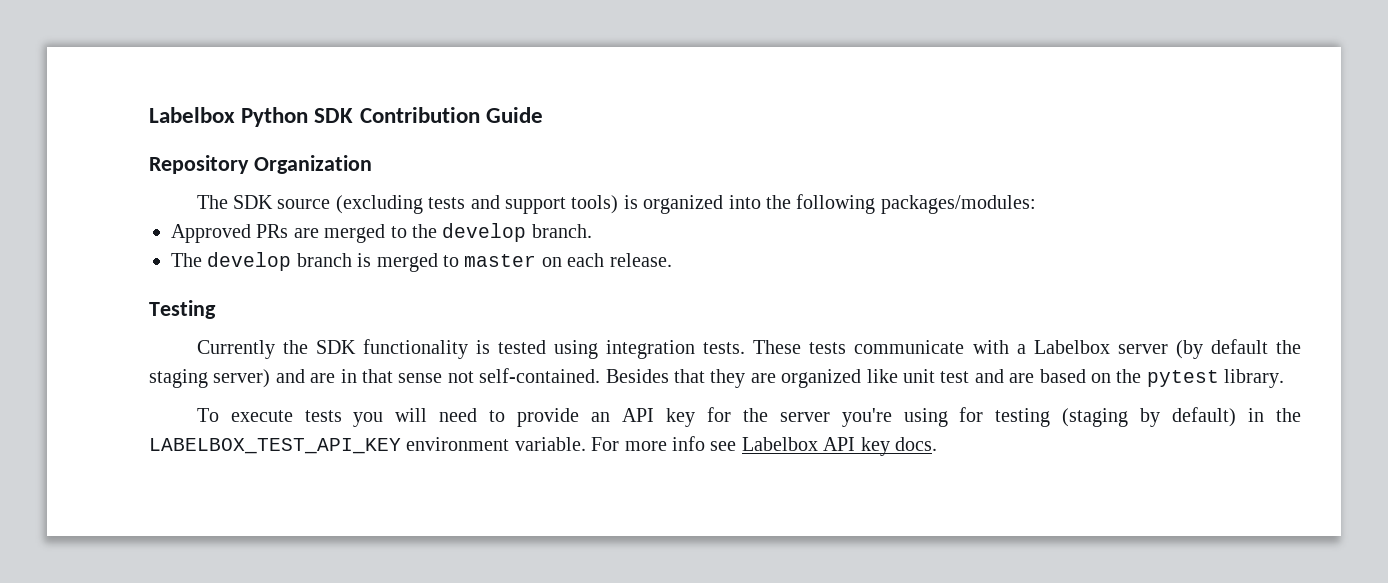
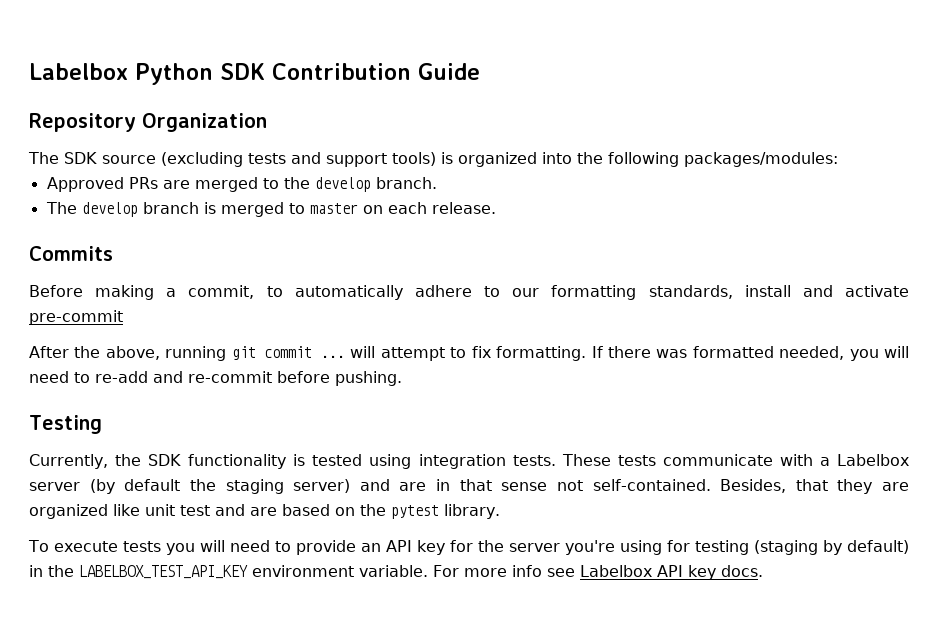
(672, 260) none -> [29,246,113,261] [29,285,910,300] [29,310,123,325] [29,346,909,361] [29,371,402,386] // Commits // Before making a commit, to automatically adhere to our formatting standards, install and activate pre-commit // After the above, running git commit ... will attempt to fix formatting. If there was formatted needed, you will need to re-add and re-commit before pushing.
[196,340,275,359] Currently -> [29,454,108,469] Currently,
[605,369,669,383] Besides -> [720,479,787,493] Besides,

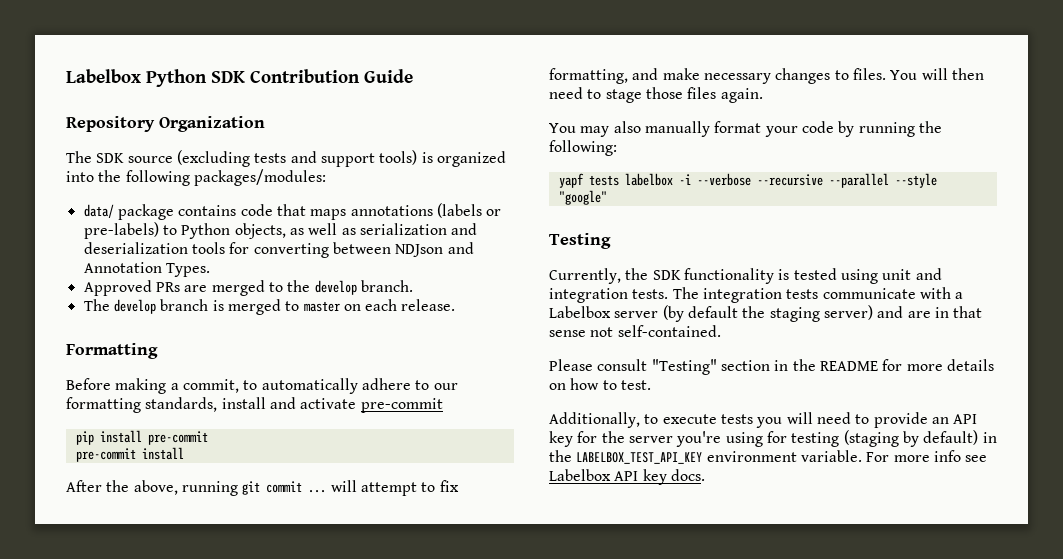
(838, 159) none -> [83,203,502,220] [83,222,478,239] [83,242,474,258] [83,262,210,277] // data/ package contains code that maps annotations (labels or pre-labels) to Python objects, as well as serialization and deserialization tools for converting between NDJson and Annotation Types.
[29,246,113,261] Commits -> [66,343,158,359] Formatting
(123, 317) none -> [75,430,208,445] [75,447,184,462] // pip install pre-commit // pre-commit install
[496,346,909,361] [29,371,402,386] formatting. If there was formatted needed, you will need to re-add and re-commit before pushing. -> [549,68,984,84] [549,87,763,103] [549,121,942,137] [549,140,617,156] [558,173,937,188] [558,190,607,205] formatting, and make necessary changes to files. You will then need to stage those files again. // You may also manually format your code by running the following: // yapf tests labelbox -i --verbose --recursive --parallel --style "google"
[418,454,611,469] integration tests. These -> [882,268,942,280] [549,287,782,303] unit and integration tests. The integration
[720,479,909,494] [29,504,500,519] [28,540,49,552] Besides, that they are organized like unit test and are based on the pytest library. // To -> [549,359,994,375] [549,378,651,390] [549,412,659,428] // Please consult "Testing" section in the README for more details on how to test. // Additionally, to

